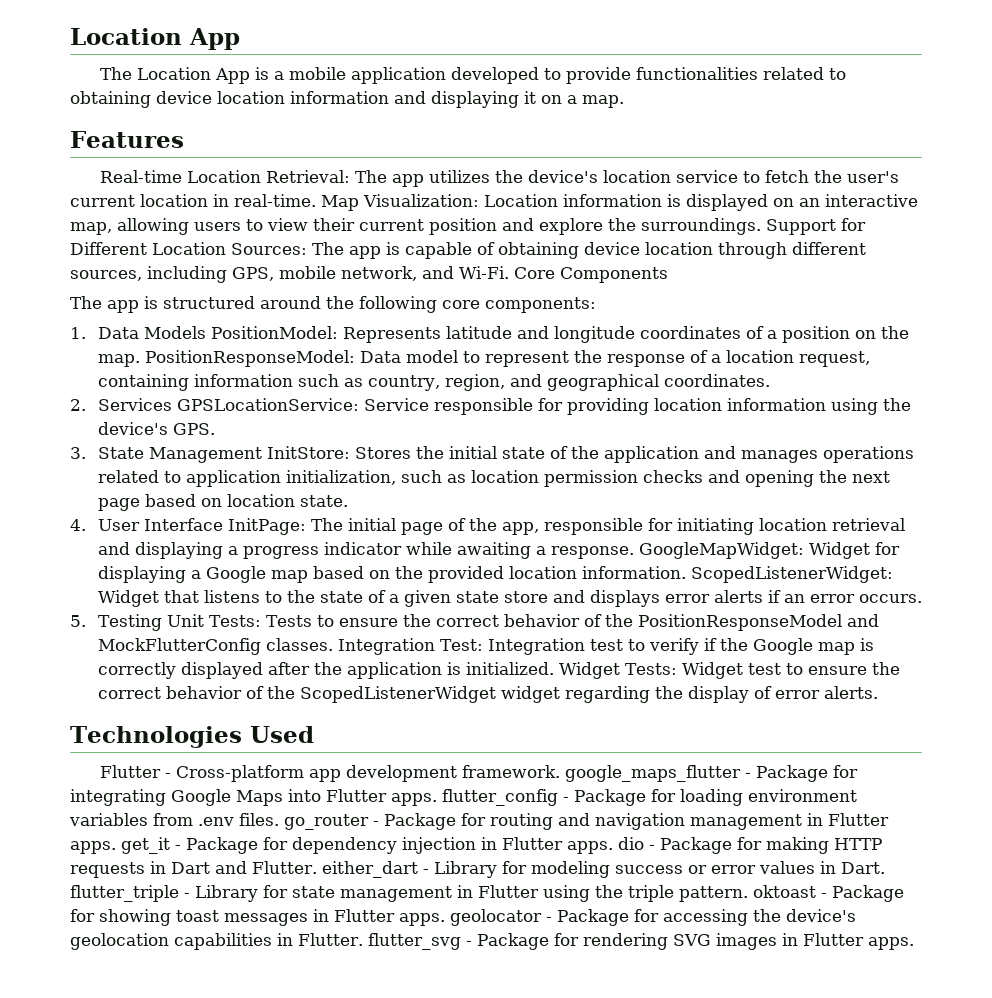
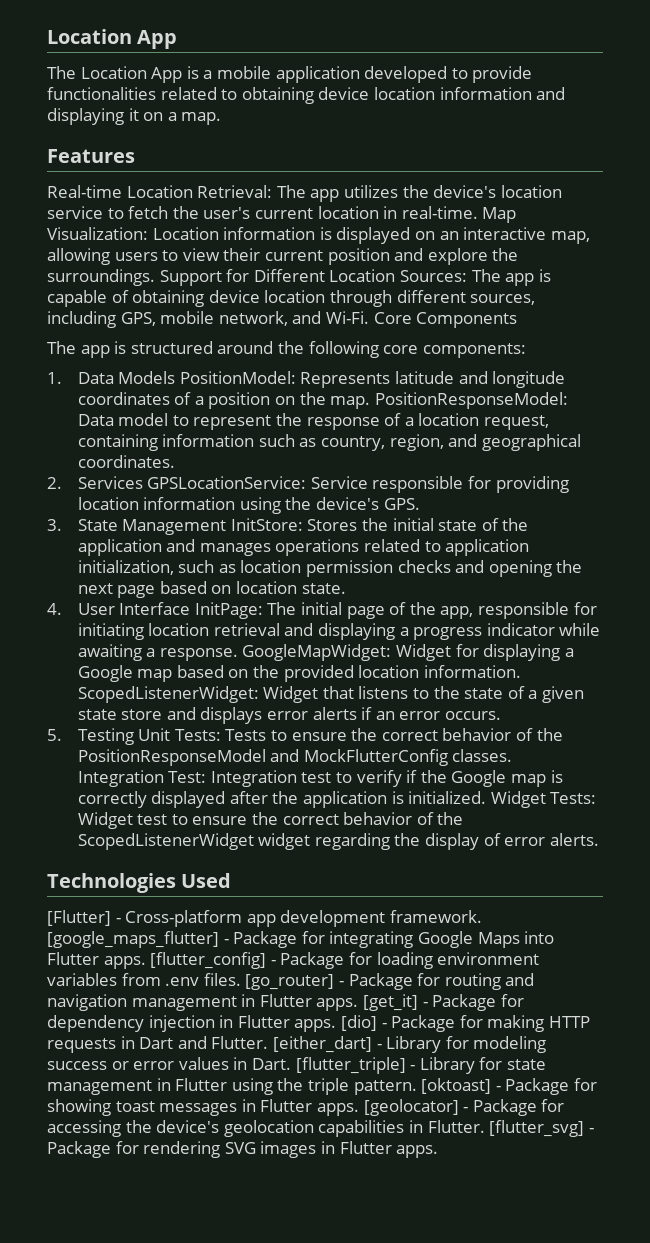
[100,765,162,778] Flutter -> [47,910,111,926] [Flutter]
[565,765,742,782] google_maps_flutter -> [47,931,219,948] [google_maps_flutter]
[442,789,558,806] flutter_config -> [150,952,267,969] [flutter_config]
[284,814,369,830] go_router -> [245,974,335,990] [go_router]
[121,837,170,854] get_it -> [362,994,418,1011] [get_it]
[618,837,644,850] dio -> [340,1015,377,1031] [dio]
[321,861,418,878] either_dart -> [272,1036,372,1053] [either_dart]
[70,885,179,902] flutter_triple -> [295,1057,406,1074] [flutter_triple]
[753,885,816,898] oktoast -> [421,1078,492,1094] [oktoast]
[450,909,542,926] geolocator -> [363,1099,459,1116] [geolocator]
[367,933,461,950] flutter_svg -> [489,1120,585,1137] [flutter_svg]

